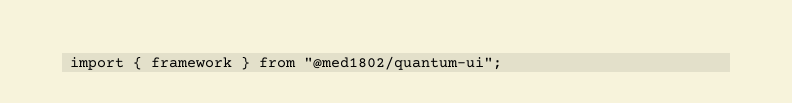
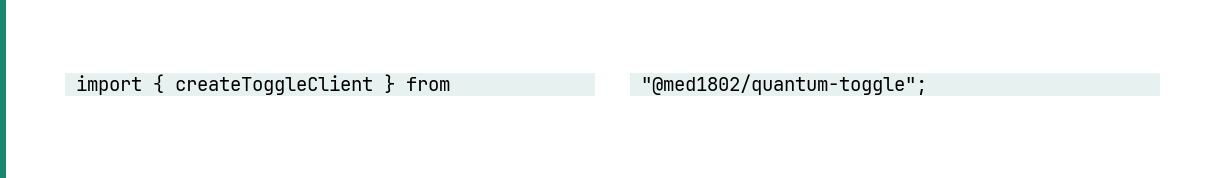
[150,57,232,68] framework -> [175,75,374,95] createToggleClient
[303,56,502,70] "@med1802/quantum-ui"; -> [641,74,928,95] "@med1802/quantum-toggle";

